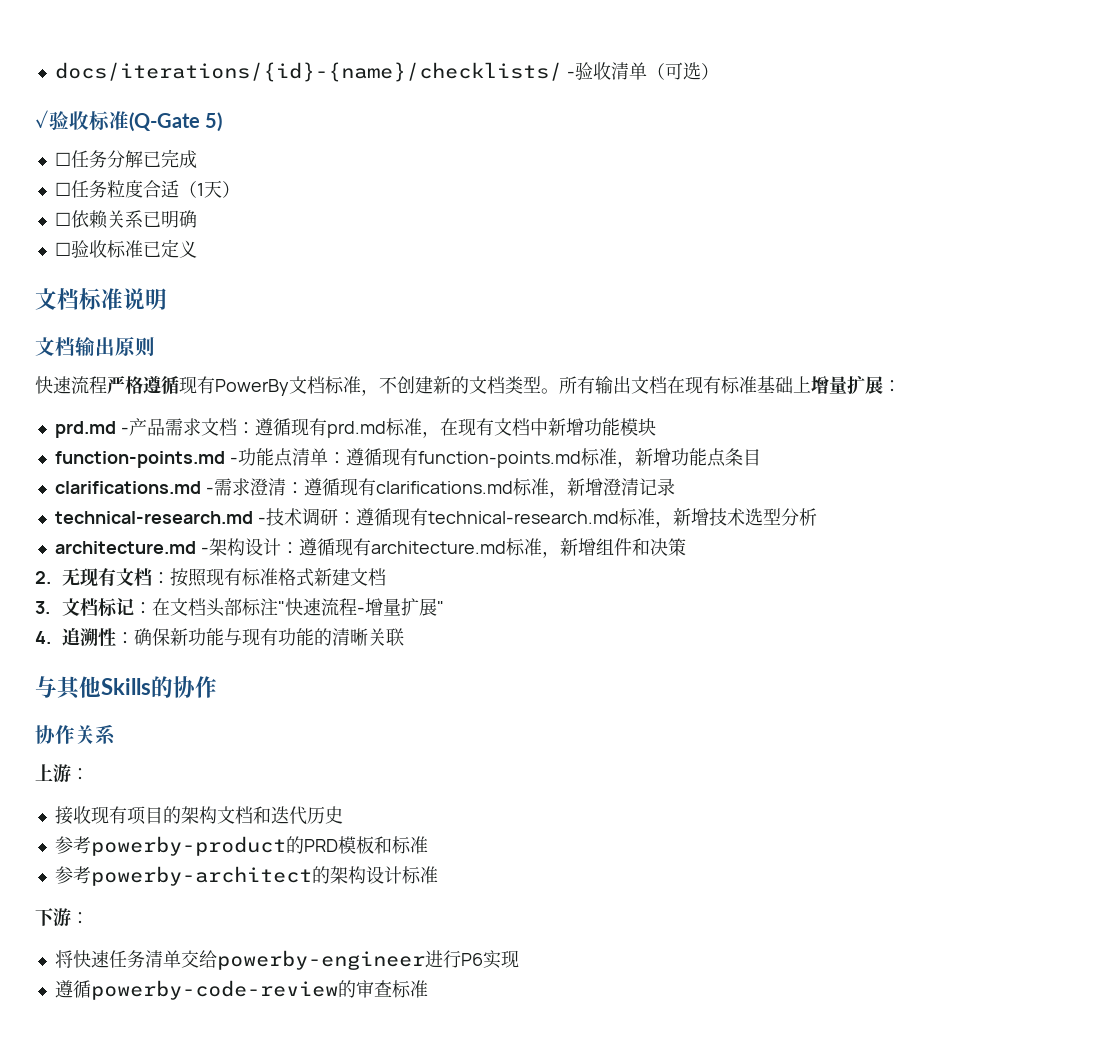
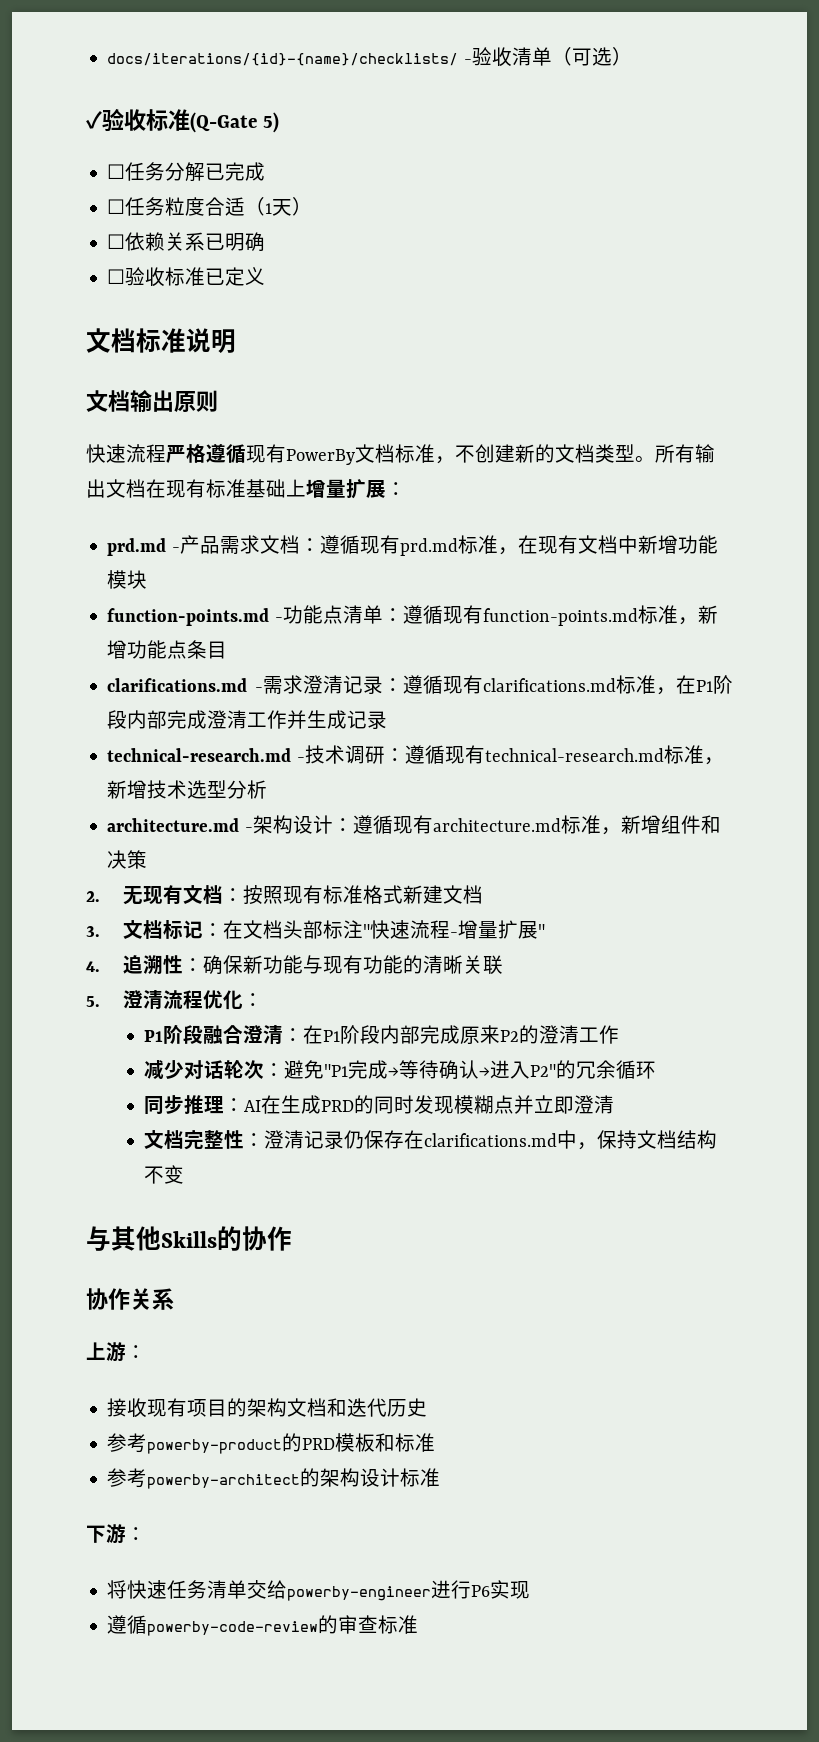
(286, 487) none -> [342,675,383,694] 记录
[566,478,639,496] 新增澄清 -> [676,675,733,694] [107,710,348,729] 在P1阶段内部完成澄清工作并生成
(404, 637) none -> [86,990,263,1010] [144,1024,620,1045] [144,1060,657,1080] [144,1095,615,1115] [144,1130,718,1150] [144,1165,185,1184] // 5.澄清流程优化： // P1阶段融合澄清：在P1阶段内部完成原来P2的澄清工作 // 减少对话轮次：避免"P1完成→等待确认→进入P2"的冗余循环 // 同步推理：AI在生成PRD的同时发现模糊点并立即澄清 // 文档完整性：澄清记录仍保存在clarifications.md中，保持文档结构不变

